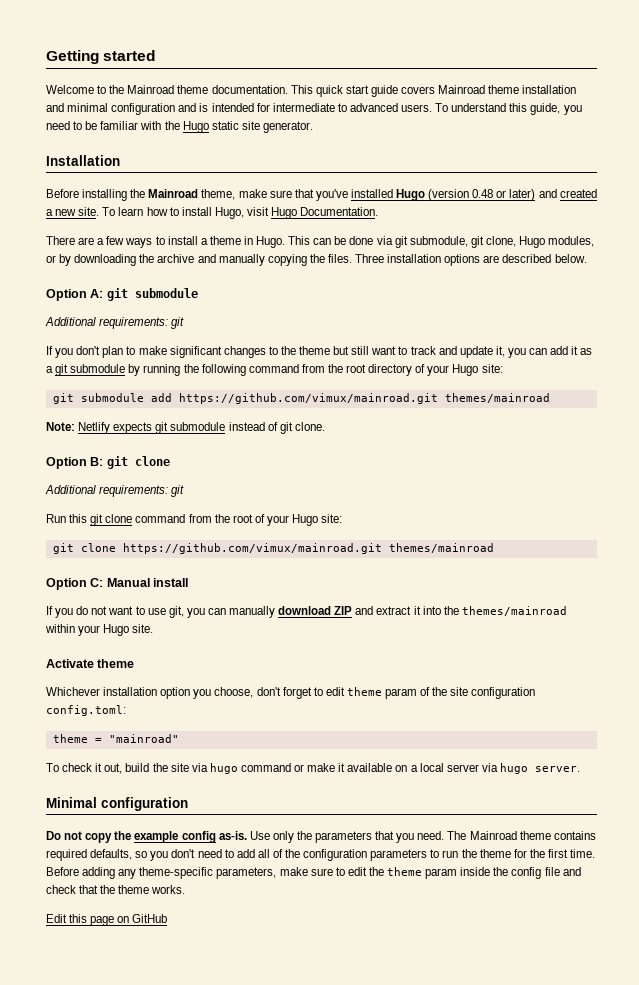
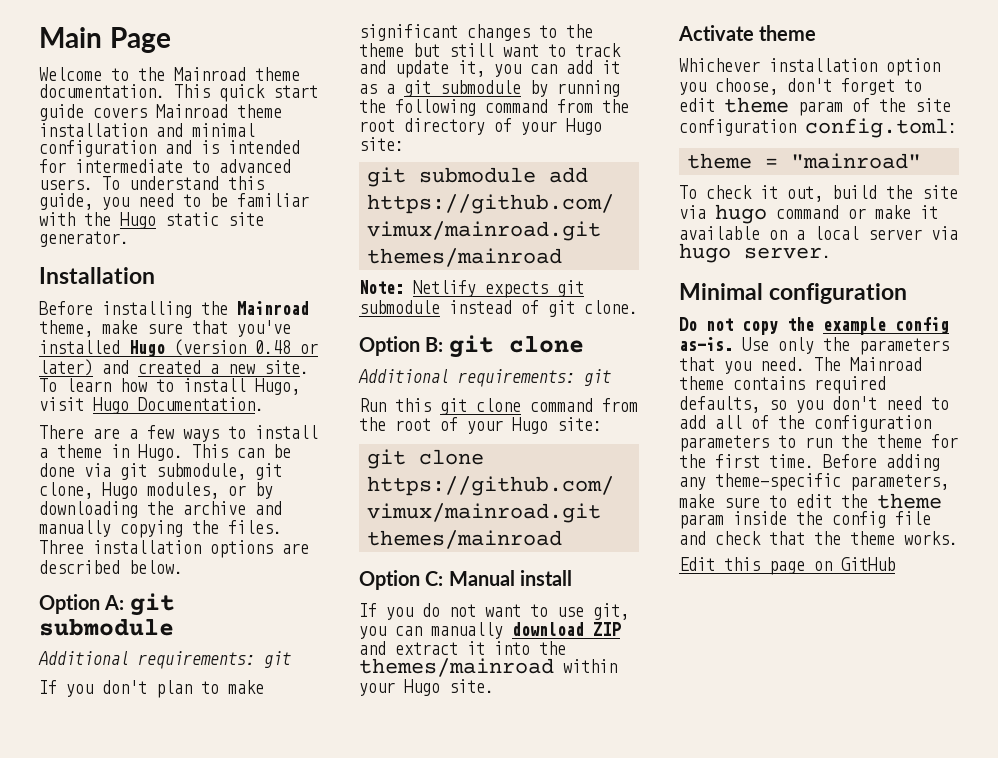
[46,50,156,64] Getting started -> [39,27,171,53] Main Page

